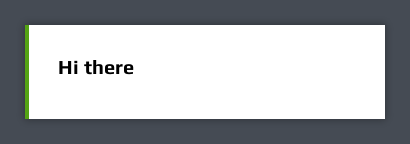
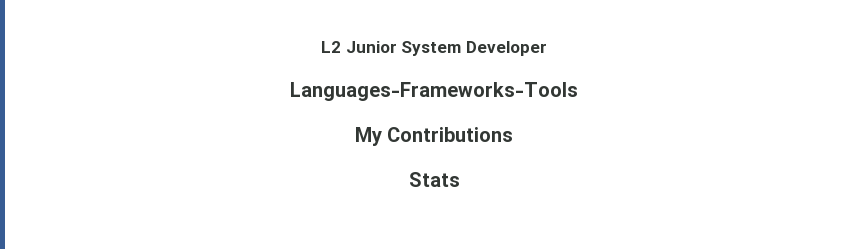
[58,60,135,75] Hi there -> [321,41,547,56] [290,82,578,101] [354,127,514,146] [408,172,460,187] L2 Junior System Developer // Languages-Frameworks-Tools // My Contributions // Stats

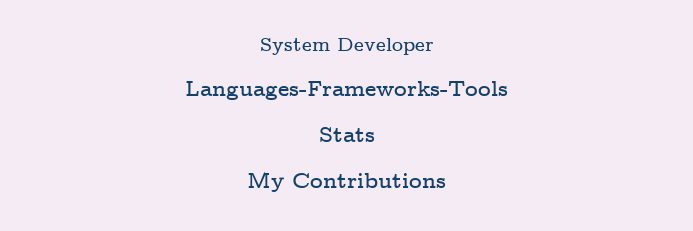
[321,41,397,53] L2 Junior -> (259, 46) none
(578, 91) none -> [318,127,375,142] // Stats
[408,172,460,187] // Stats -> (446, 180) none

